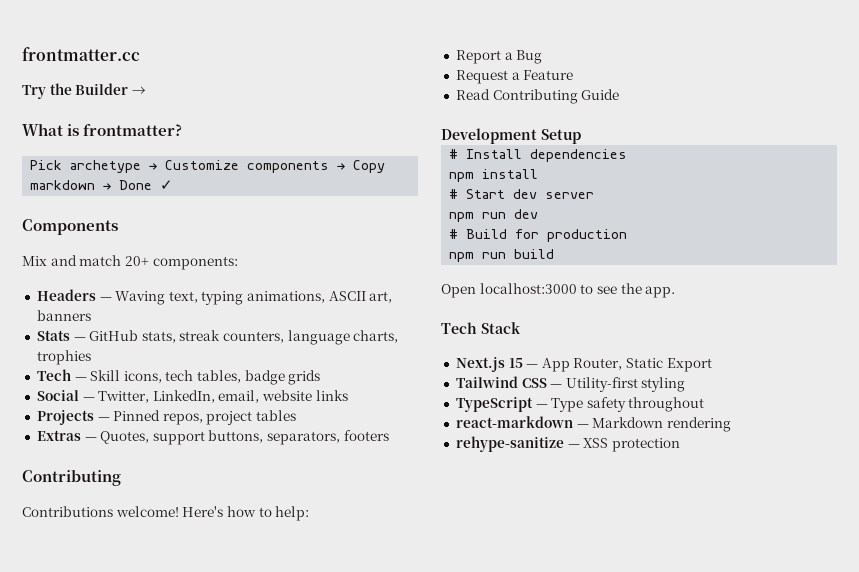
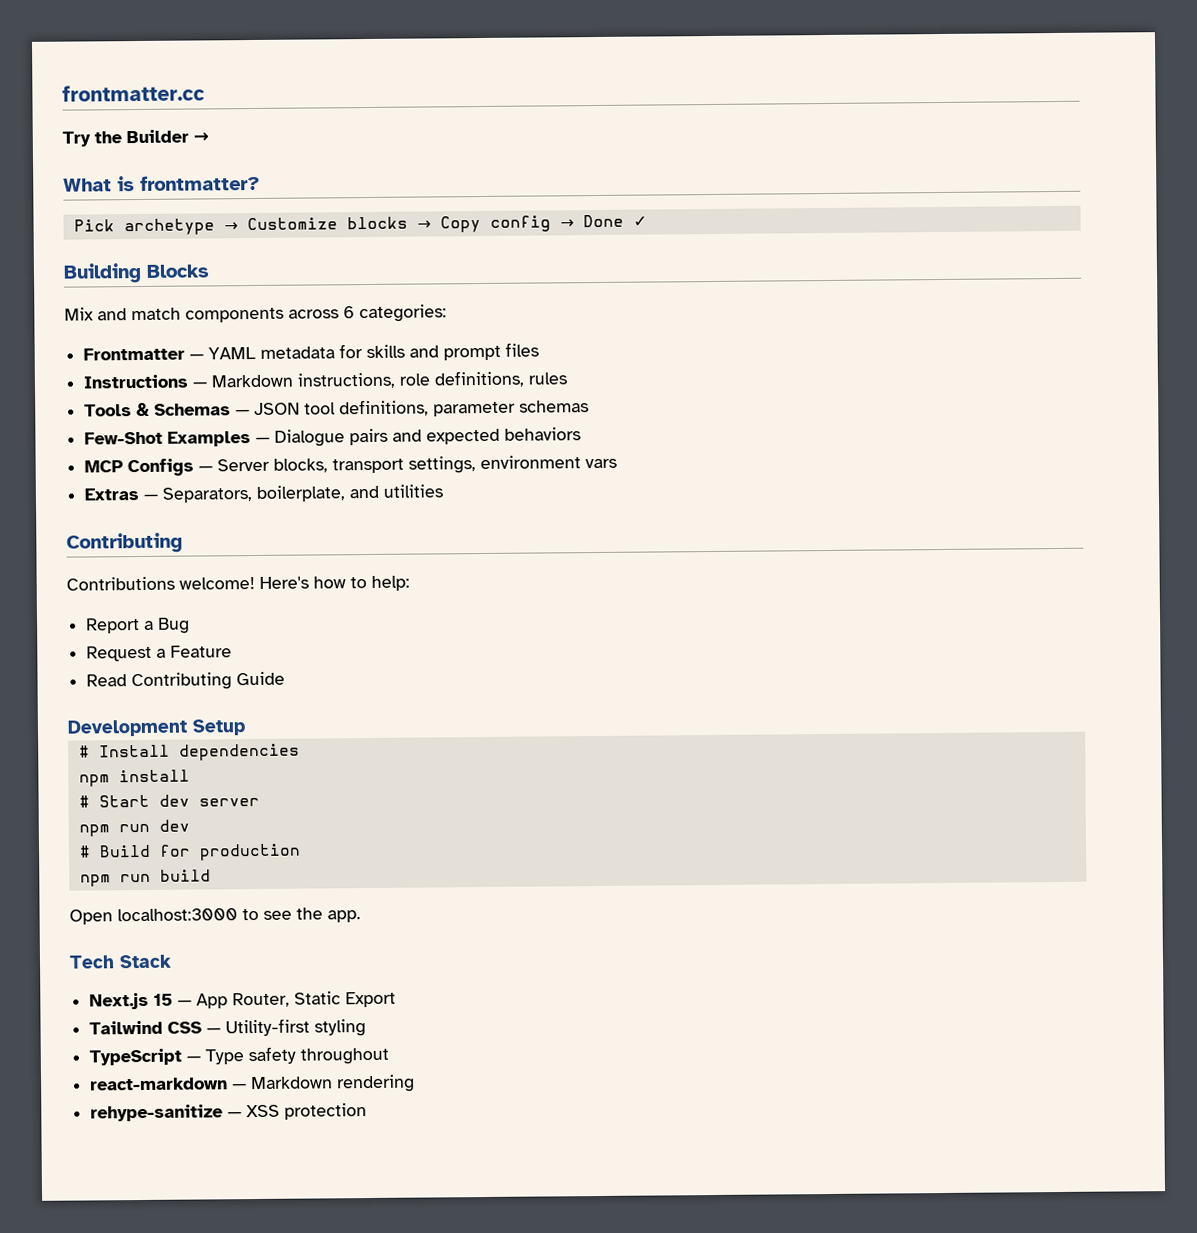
[247,161,330,173] components -> [346,216,408,230] blocks
[30,180,96,190] markdown -> [489,215,551,232] config
[22,219,118,235] Components -> [63,262,210,284] Building Blocks
[124,256,238,270] [36,289,393,305] [36,310,91,321] [36,330,399,345] [36,350,91,365] [36,369,321,385] [36,390,348,403] [36,410,297,425] [36,430,389,445] 20+ components: // Headers — Waving text, typing animations, ASCII art, banners // Stats — GitHub stats, streak counters, language charts, trophies // Tech — Skill icons, tech tables, badge grids // Social — Twitter, LinkedIn, email, website links // Projects — Pinned repos, project tables // Extras — Quotes, support buttons, separators, footers -> [185,304,447,323] [83,342,540,361] [83,370,568,389] [84,399,590,417] [84,427,582,447] [84,455,618,477] [84,484,444,503] components across 6 categories: // Frontmatter — YAML metadata for skills and prompt files // Instructions — Markdown instructions, role definitions, rules // Tools & Schemas — JSON tool definitions, parameter schemas // Few-Shot Examples — Dialogue pairs and expected behaviors // MCP Configs — Server blocks, transport settings, environment vars // Extras — Separators, boilerplate, and utilities

